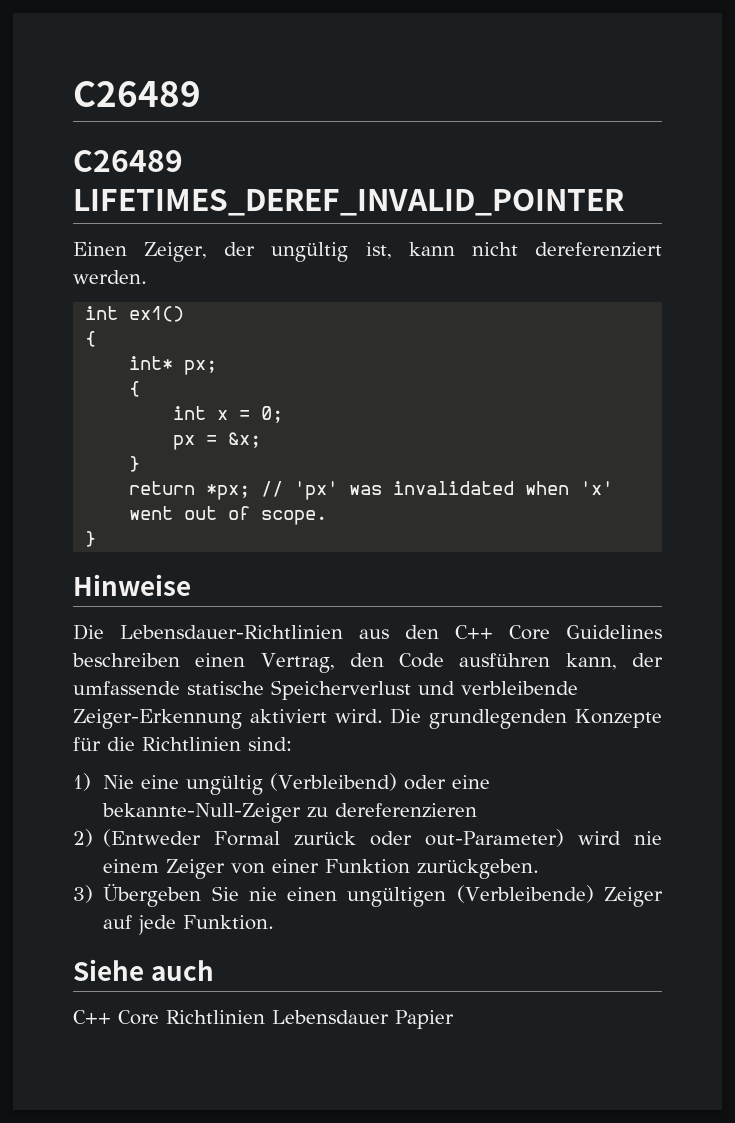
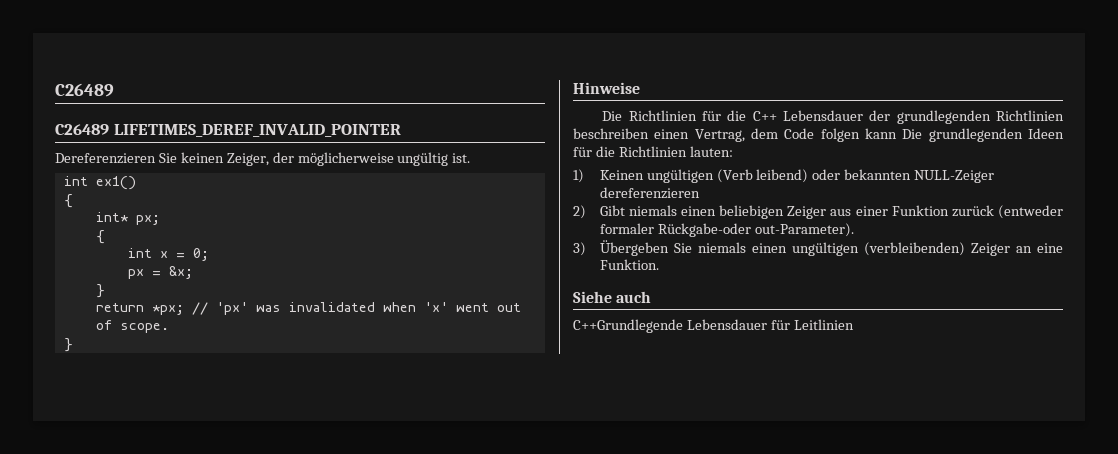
[73,242,662,262] [73,270,147,284] Einen Zeiger, der ungültig ist, kann nicht dereferenziert werden. -> [55,152,471,166] Dereferenzieren Sie keinen Zeiger, der möglicherweise ungültig ist.
[120,625,662,640] [72,653,664,673] [73,680,578,700] [73,709,383,729] Lebensdauer-Richtlinien aus den C++ Core Guidelines beschreiben einen Vertrag, den Code ausführen kann, der umfassende statische Speicherverlust und verbleibende Zeiger-Erkennung aktiviert wird. -> [628,110,1064,124] [573,128,897,142] Richtlinien für die C++ Lebensdauer der grundlegenden Richtlinien beschreiben einen Vertrag, dem Code folgen kann
[575,709,662,728] Konzepte -> [1028,128,1064,139] Ideen
[248,737,292,751] sind: -> [689,146,733,157] lauten:
[103,773,491,795] [102,803,478,823] [73,829,662,847] [103,859,540,879] Nie eine ungültig (Verbleibend) oder eine bekannte-Null-Zeiger zu dereferenzieren // 2) (Entweder Formal zurück oder out-Parameter) wird nie einem Zeiger von einer Funktion zurückgeben. -> [599,169,995,183] [599,187,700,199] [573,205,1063,219] [599,223,854,237] Keinen ungültigen (Verb leibend) oder bekannten NULL-Zeiger dereferenzieren // 2) Gibt niemals einen beliebigen Zeiger aus einer Funktion zurück (entweder formaler Rückgabe-oder out-Parameter).
[248,887,277,901] nie -> [697,242,746,253] niemals
[456,885,663,907] [103,915,177,935] (Verbleibende) Zeiger auf jede -> [863,242,1063,256] (verbleibenden) Zeiger an eine
[73,1010,454,1029] C++ Core Richtlinien Lebensdauer Papier -> [573,319,854,333] C++Grundlegende Lebensdauer für Leitlinien

